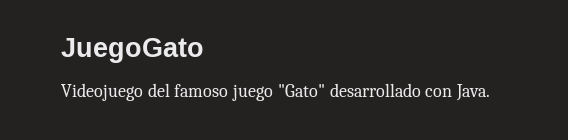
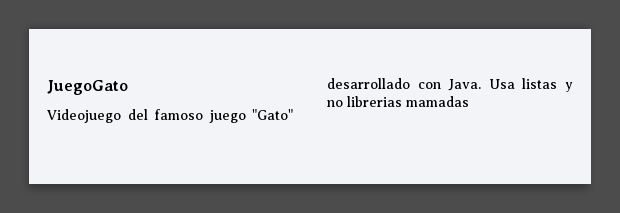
(491, 92) none -> [488,78,573,92] [327,96,469,107] Usa listas y no librerias mamadas

